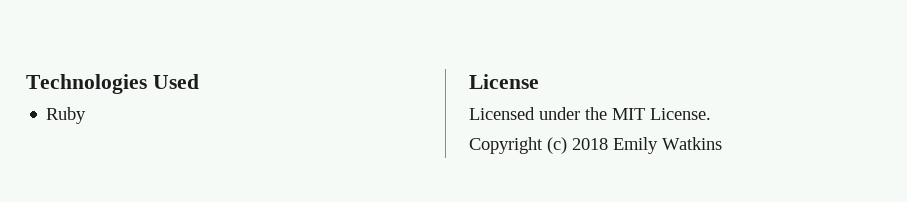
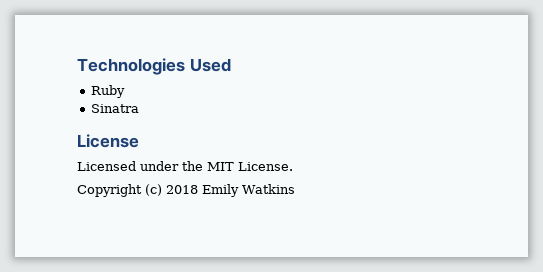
(87, 115) none -> [91,104,140,113] // Sinatra

